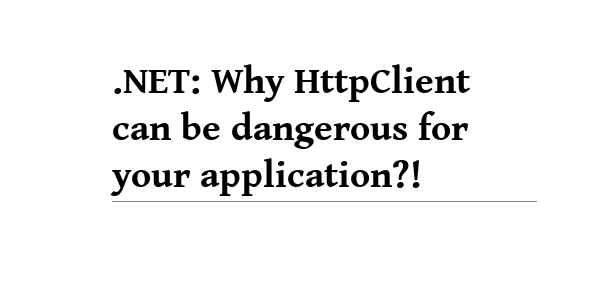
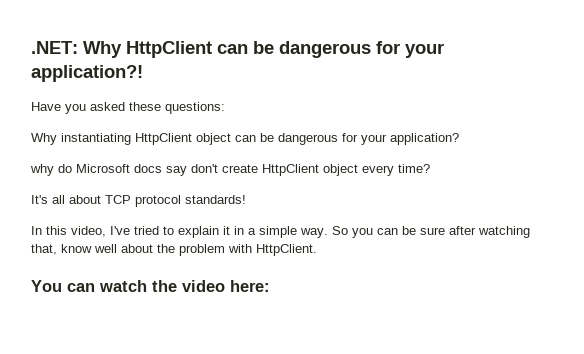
(423, 177) none -> [31,102,225,114] [31,133,459,145] [30,164,430,176] [31,195,246,207] [31,226,530,238] [31,244,317,256] [31,280,270,292] // Have you asked these questions: // Why instantiating HttpClient object can be dangerous for your application? // why do Microsoft docs say don't create HttpClient object every time? // It's all about TCP protocol standards! // In this video, I've tried to explain it in a simple way. So you can be sure after watching that, know well about the problem with HttpClient. // You can watch the video here:

